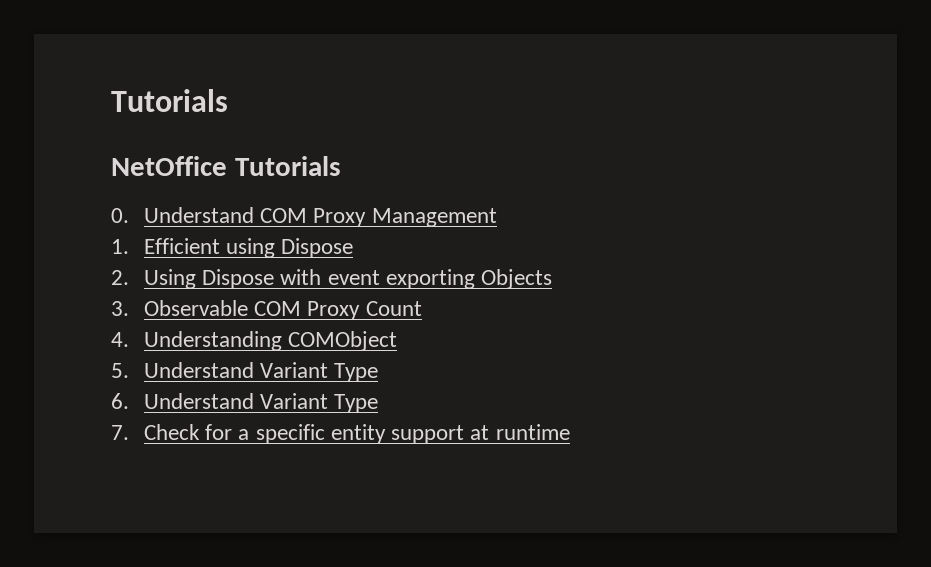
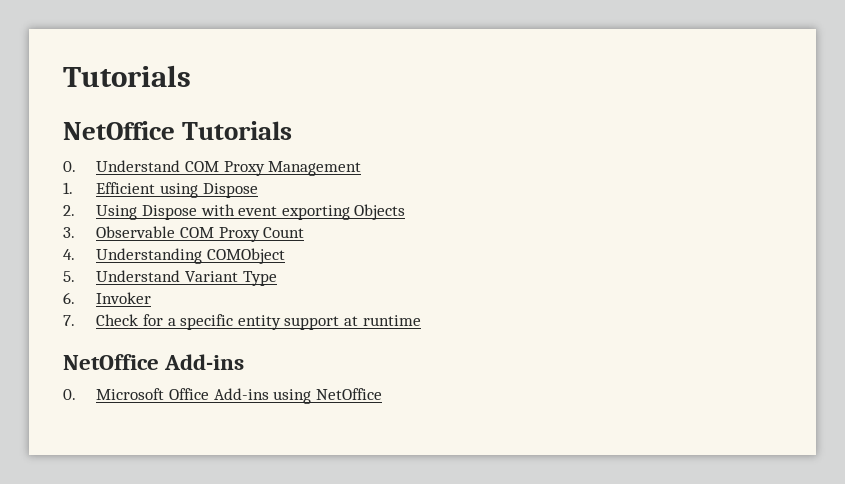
[144,393,379,413] Understand Variant Type -> [96,292,152,304] Invoker
(570, 432) none -> [63,354,245,370] [63,388,382,404] // NetOffice Add-ins // 0. Microsoft Office Add-ins using NetOffice

